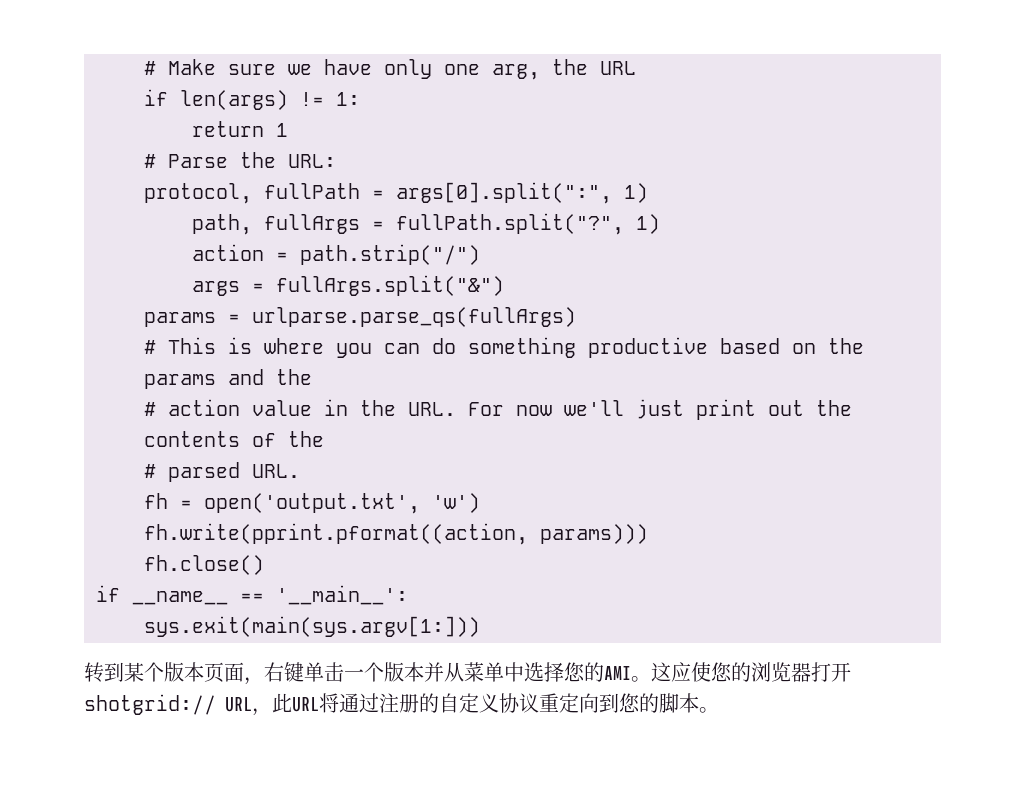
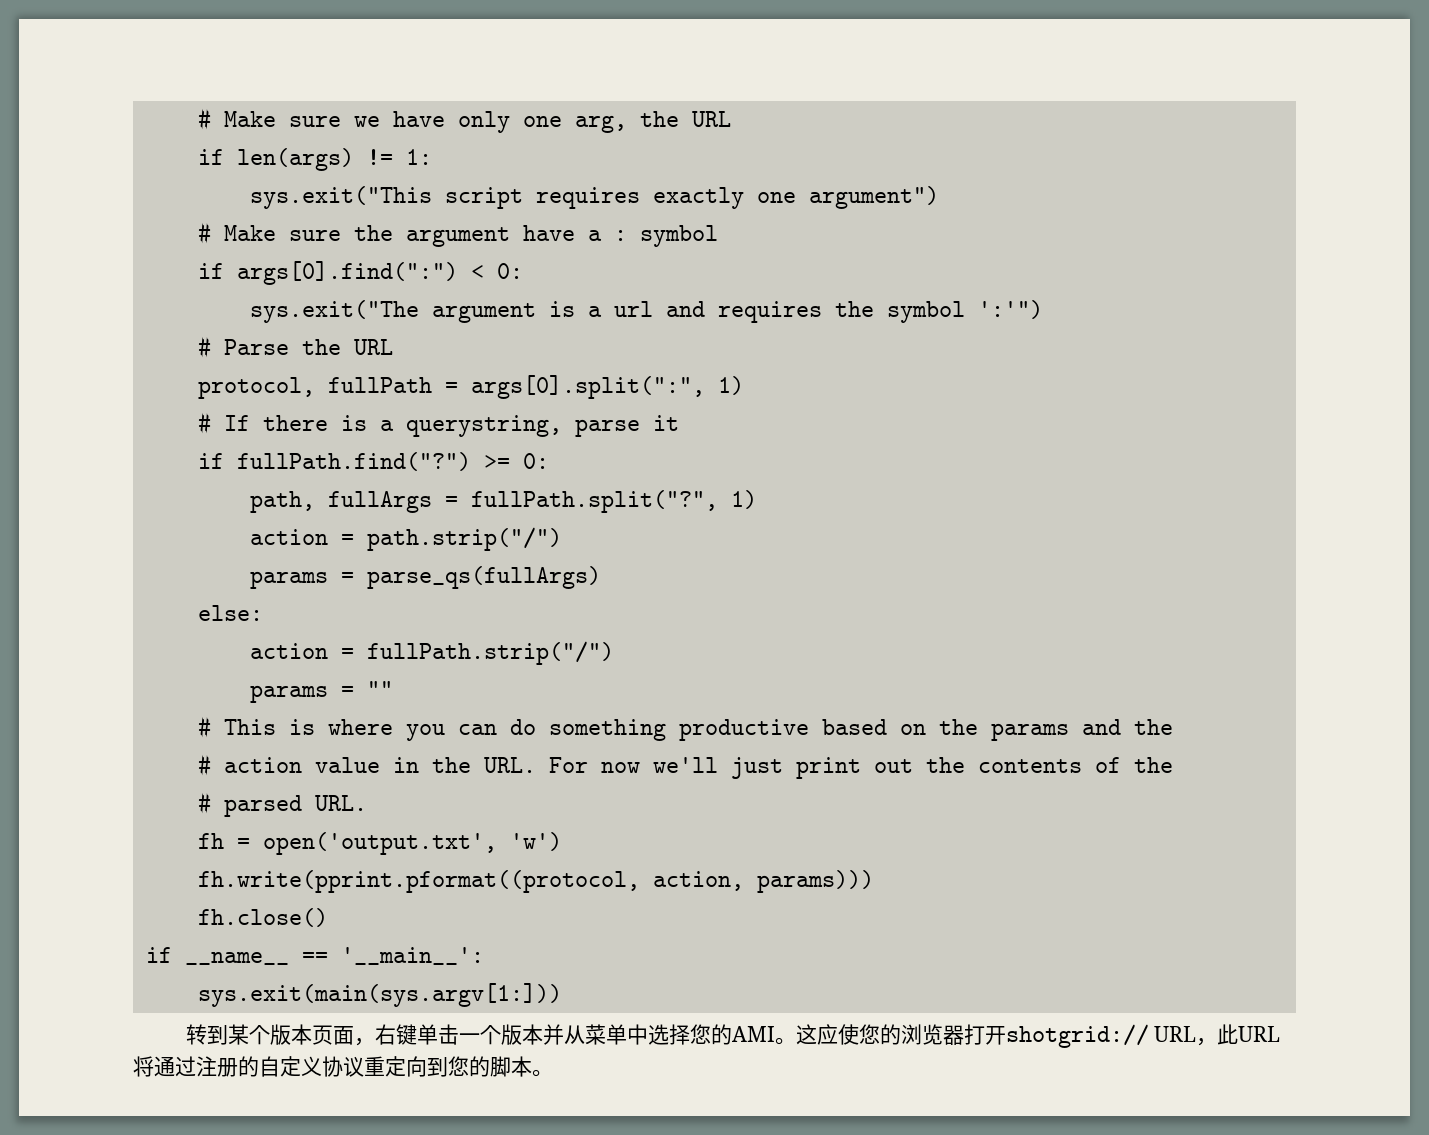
[192,121,288,137] return 1 -> [249,186,939,209] [197,222,718,247] [197,261,523,285] [249,300,1043,323] sys.exit("This script requires exactly one argument") // # Make sure the argument have a : symbol // if args[0].find(":") < 0: // sys.exit("The argument is a url and requires the symbol ':'")
[288,154,336,168] URL: -> [353,339,393,355] URL
(648, 193) none -> [197,412,679,437] [197,452,549,471] // # If there is a querystring, parse it // if fullPath.find("?") >= 0:
[192,275,504,296] [144,307,576,327] args = fullArgs.split("&") // params = urlparse.parse_qs(fullArgs) -> [249,566,601,589] [197,605,263,621] [249,641,614,665] [249,681,393,703] params = parse_qs(fullArgs) // else: // action = fullPath.strip("/") // params = ""
[144,523,528,545] fh.write(pprint.pformat((action, -> [197,870,744,893] fh.write(pprint.pformat((protocol, action,

